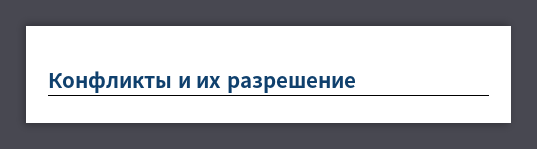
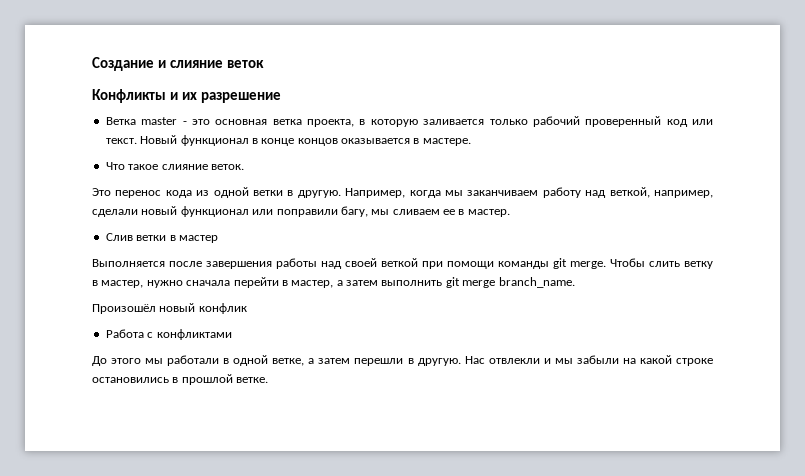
(48, 82) none -> [92,57,264,71] Создание и слияние веток //
(356, 84) none -> [105,116,713,127] [105,135,471,146] [105,162,244,170] [92,187,713,198] [92,206,510,217] [105,233,218,243] [92,258,713,269] [92,277,575,288] [92,303,247,314] [105,329,232,340] [92,355,713,366] [92,374,269,385] // Ветка master - это основная ветка проекта, в которую заливается только рабочий проверенный код или текст. Новый функционал в конце концов оказывается в мастере. // Что такое слияние веток. // Это перенос кода из одной ветки в другую. Например, когда мы заканчиваем работу над веткой, например, сделали новый функционал или поправили багу, мы сливаем ее в мастер. // Слив ветки в мастер // Выполняется после завершения работы над своей веткой при помощи команды git merge. Чтобы слить ветку в мастер, нужно сначала перейти в мастер, а затем выполнить git merge branch_name. // Произошёл новый конфлик // Работа с конфликтами // До этого мы работали в одной ветке, а затем перешли в другую. Нас отвлекли и мы забыли на какой строке остановились в прошлой ветке.

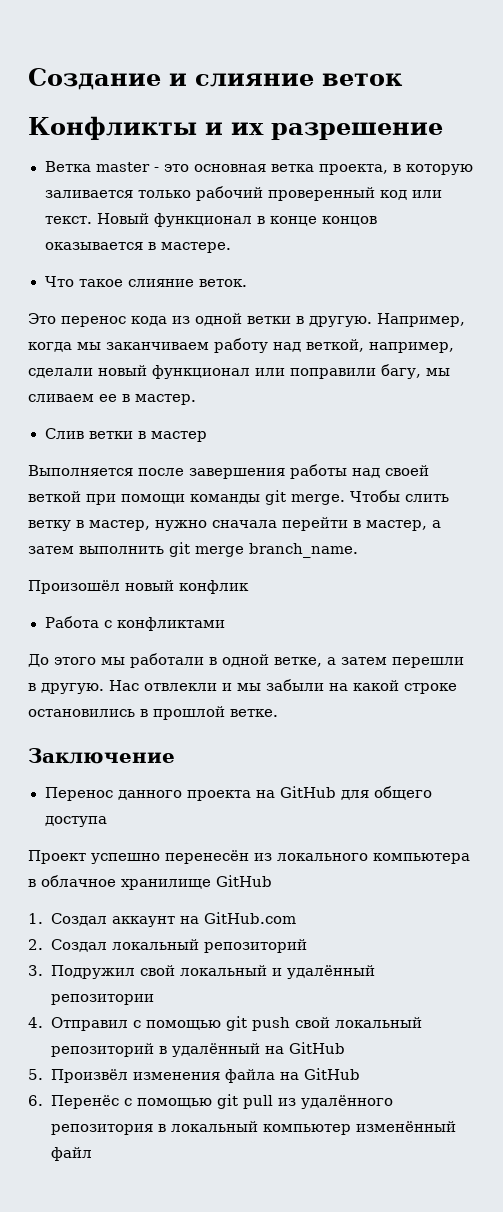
(269, 380) none -> [28,748,175,764] [44,786,432,801] [44,816,107,827] [28,850,470,864] [28,875,272,890] [28,912,296,927] [28,939,307,953] [28,965,375,979] [50,994,154,1005] [28,1016,422,1031] [50,1042,345,1057] [28,1068,360,1083] [28,1094,393,1109] [50,1121,456,1135] [50,1147,92,1161] // Заключение // Перенос данного проекта на GitHub для общего доступа // Проект успешно перенесён из локального компьютера в облачное хранилище GitHub // 1. Создал аккаунт на GitHub.com // 2. Создал локальный репозиторий // 3. Подружил свой локальный и удалённый репозитории // 4. Отправил с помощью git push свой локальный репозиторий в удалённый на GitHub // 5. Произвёл изменения файла на GitHub // 6. Перенёс с помощью git pull из удалённого репозитория в локальный компьютер изменённый файл

